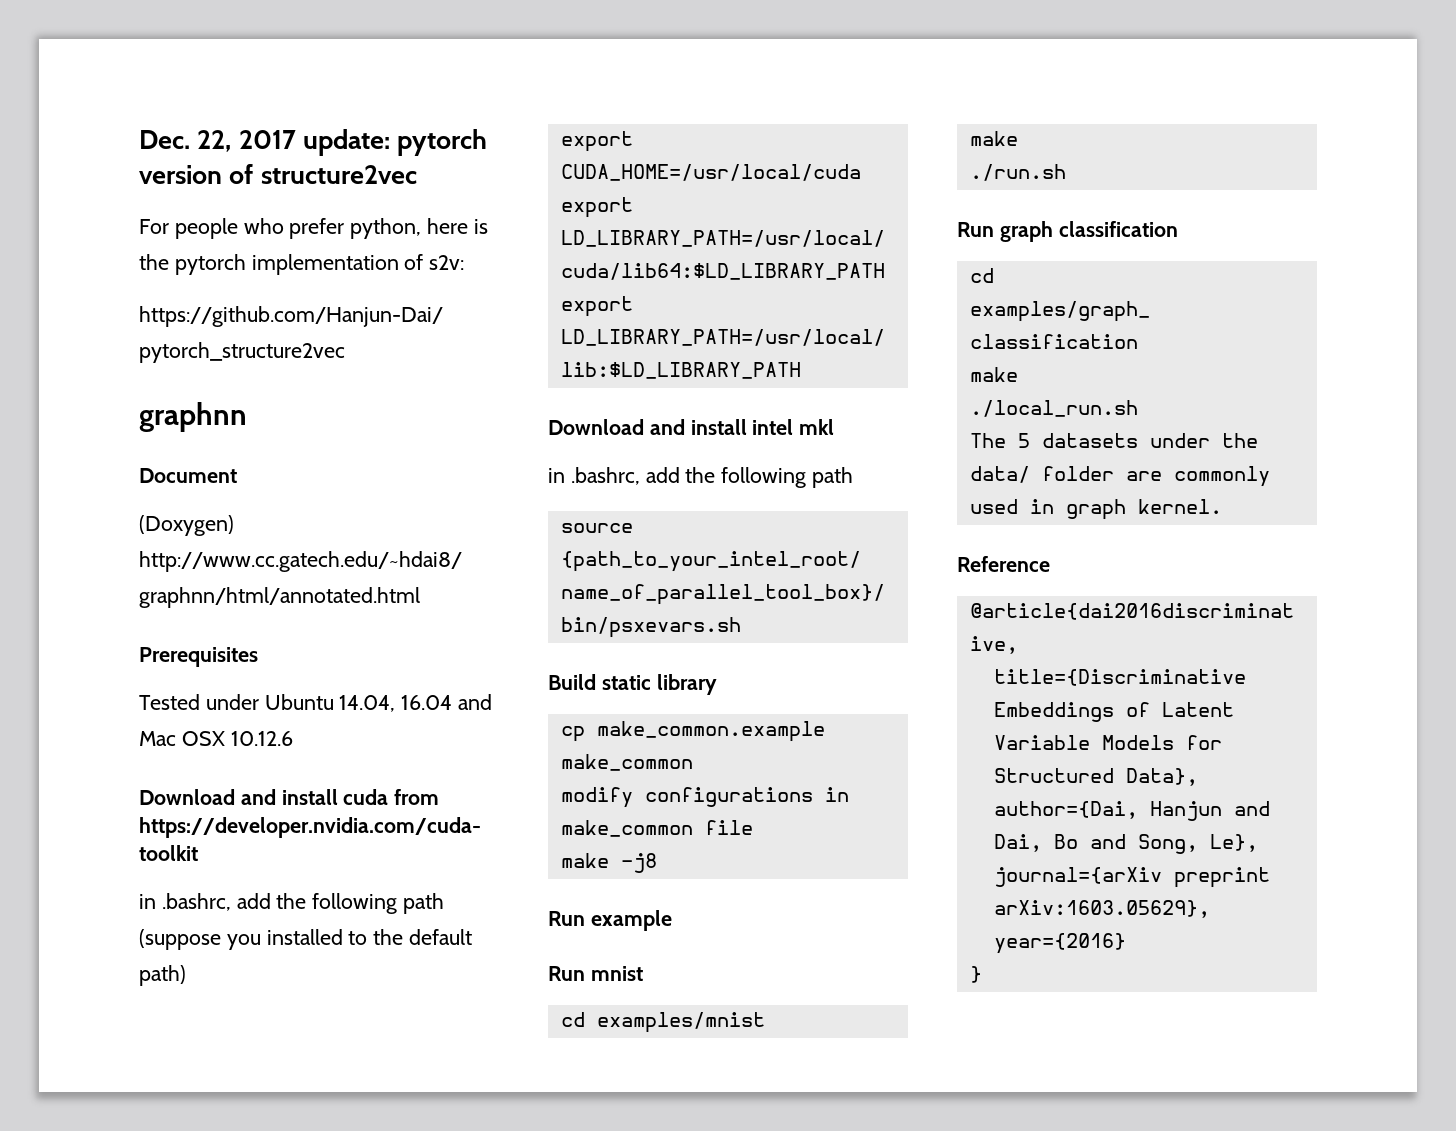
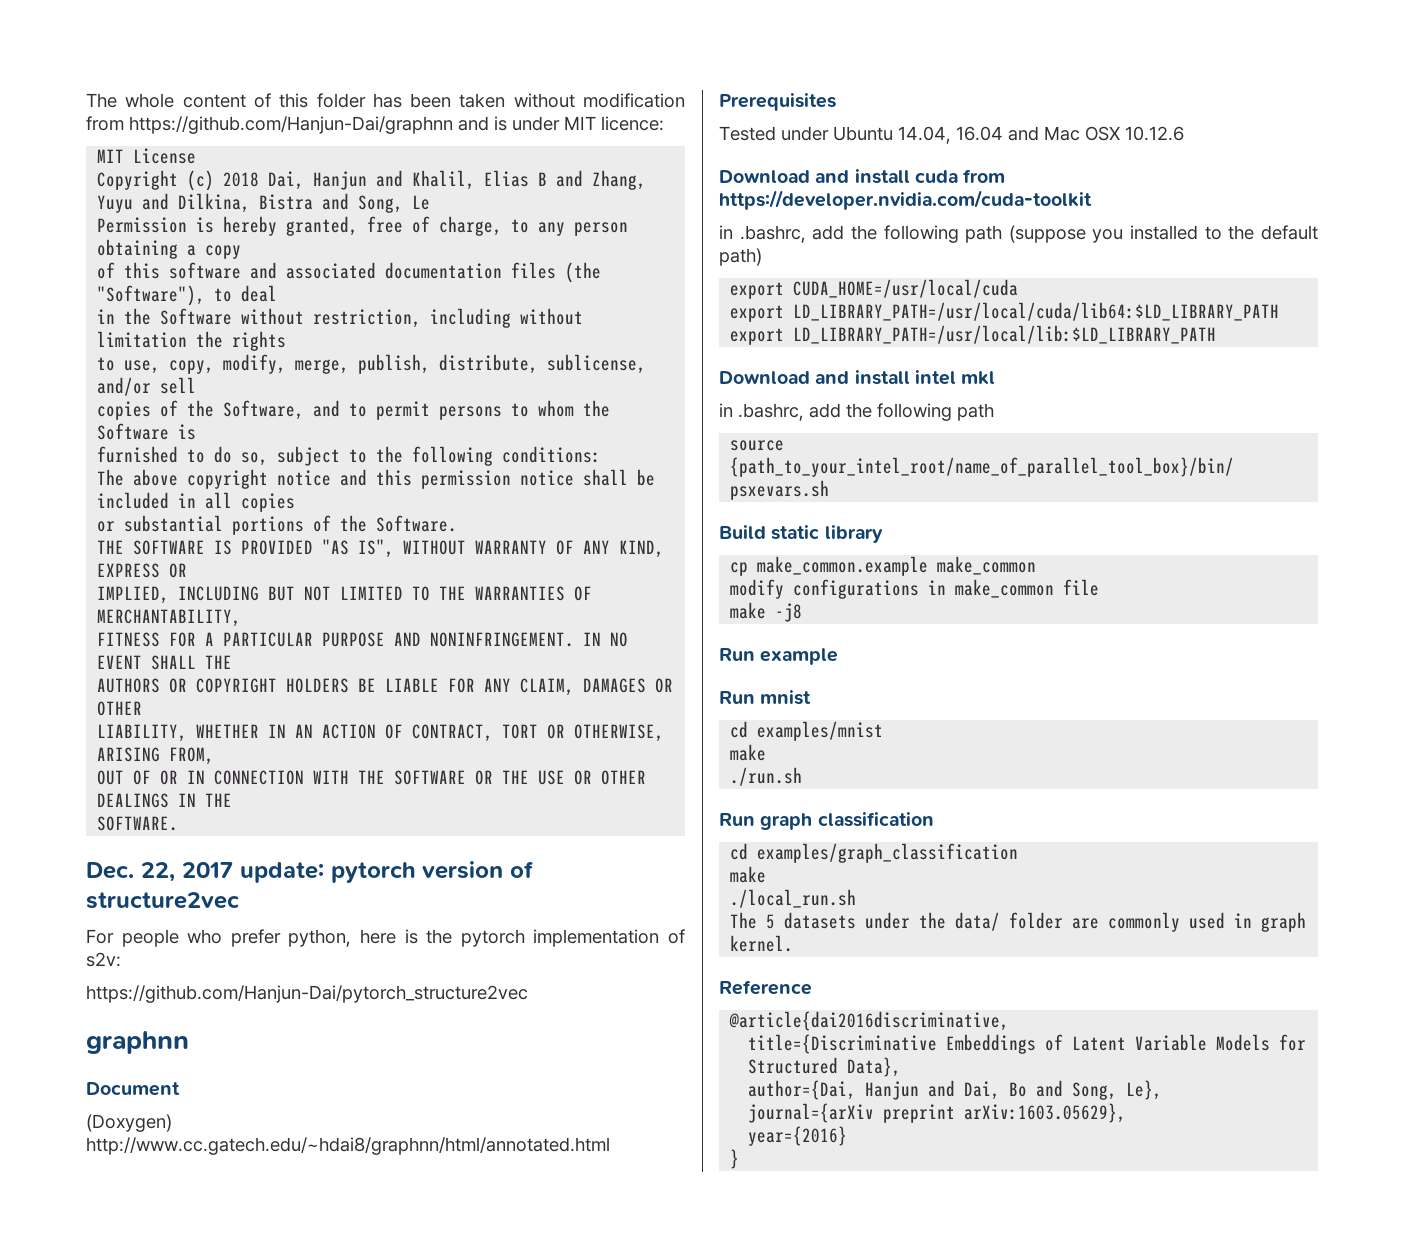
(139, 139) none -> [86,93,685,108] [86,116,664,134] [97,148,197,164] [97,170,647,191] [97,193,431,213] [97,216,629,236] [97,239,242,259] [97,262,602,283] [97,285,278,306] [97,308,584,328] [97,331,287,351] [97,354,647,374] [97,377,197,396] [97,400,611,420] [97,423,197,440] [97,446,602,466] [97,469,656,489] [97,492,296,512] [97,515,458,535] [97,539,665,558] [97,563,188,578] [97,586,593,604] [97,609,242,627] [97,632,629,647] [97,655,233,670] [97,678,674,696] [97,701,143,716] [97,724,665,742] [97,747,215,765] [97,770,647,785] [97,793,233,808] [97,816,179,831] The whole content of this folder has been taken without modification from https://github.com/Hanjun-Dai/graphnn and is under MIT licence: // MIT License // Copyright (c) 2018 Dai, Hanjun and Khalil, Elias B and Zhang, Yuyu and Dilkina, Bistra and Song, Le // Permission is hereby granted, free of charge, to any person obtaining a copy // of this software and associated documentation files (the "Software"), to deal // in the Software without restriction, including without limitation the rights // to use, copy, modify, merge, publish, distribute, sublicense, and/or sell // copies of the Software, and to permit persons to whom the Software is // furnished to do so, subject to the following conditions: // The above copyright notice and this permission notice shall be included in all copies // or substantial portions of the Software. // THE SOFTWARE IS PROVIDED "AS IS", WITHOUT WARRANTY OF ANY KIND, EXPRESS OR // IMPLIED, INCLUDING BUT NOT LIMITED TO THE WARRANTIES OF MERCHANTABILITY, // FITNESS FOR A PARTICULAR PURPOSE AND NONINFRINGEMENT. IN NO EVENT SHALL THE // AUTHORS OR COPYRIGHT HOLDERS BE LIABLE FOR ANY CLAIM, DAMAGES OR OTHER // LIABILITY, WHETHER IN AN ACTION OF CONTRACT, TORT OR OTHERWISE, ARISING FROM, // OUT OF OR IN CONNECTION WITH THE SOFTWARE OR THE USE OR OTHER DEALINGS IN THE // SOFTWARE. //

